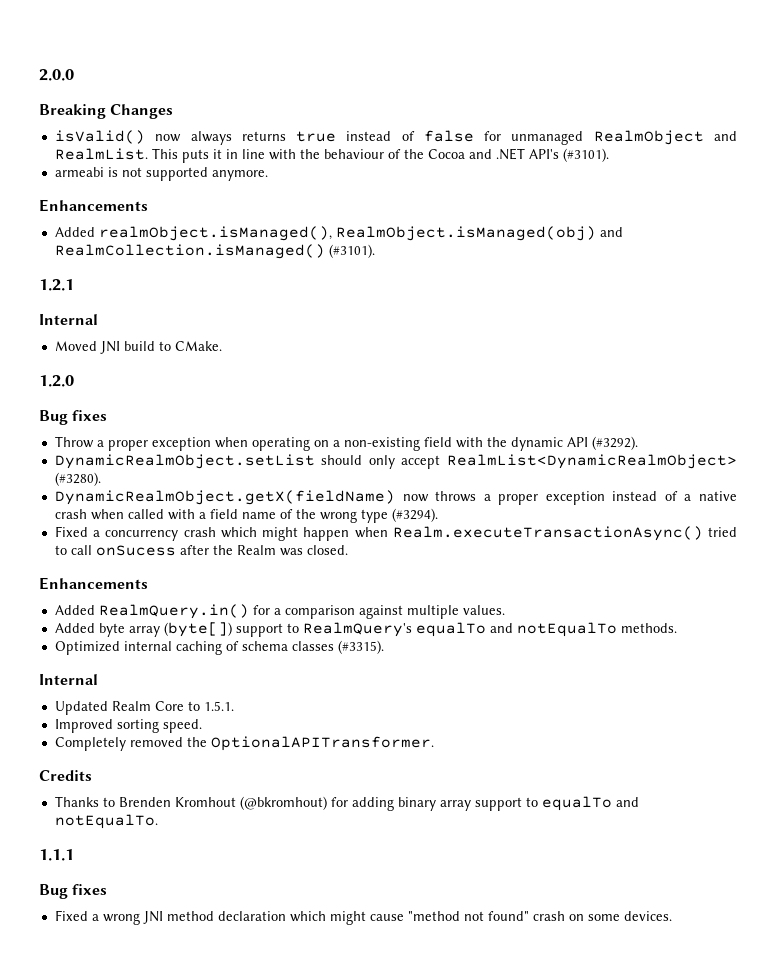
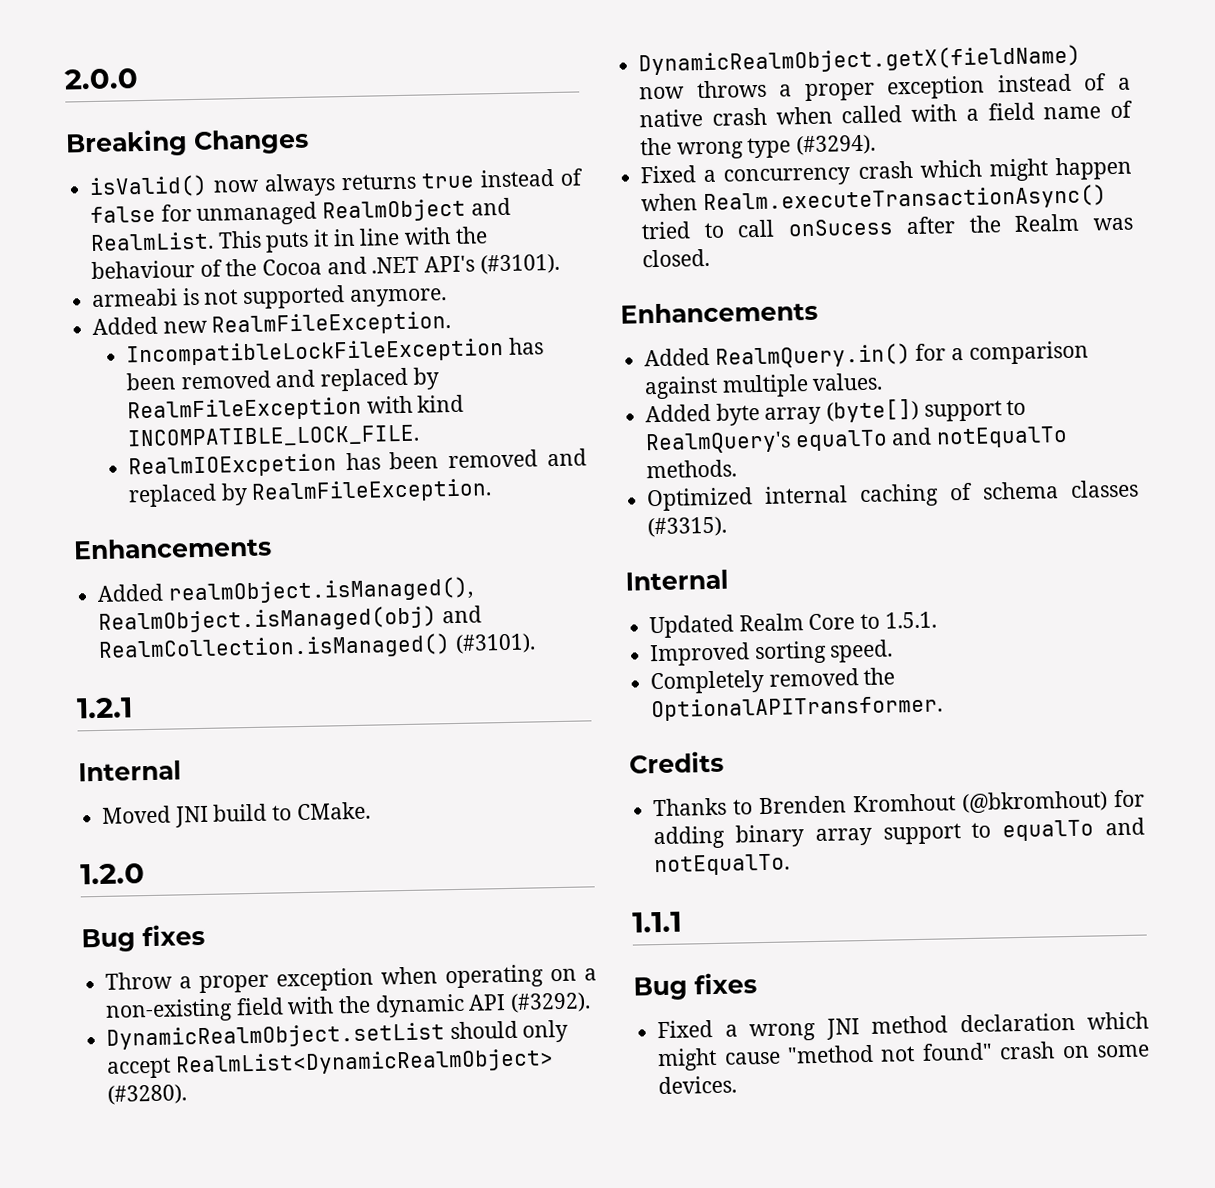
(268, 175) none -> [92,310,452,337] [125,337,544,367] [125,367,439,392] [126,394,465,423] [126,424,420,449] [127,448,587,479] [127,478,493,508] // Added new RealmFileException. // IncompatibleLockFileException has been removed and replaced by RealmFileException with kind INCOMPATIBLE_LOCK_FILE. // RealmIOExcpetion has been removed and replaced by RealmFileException.

